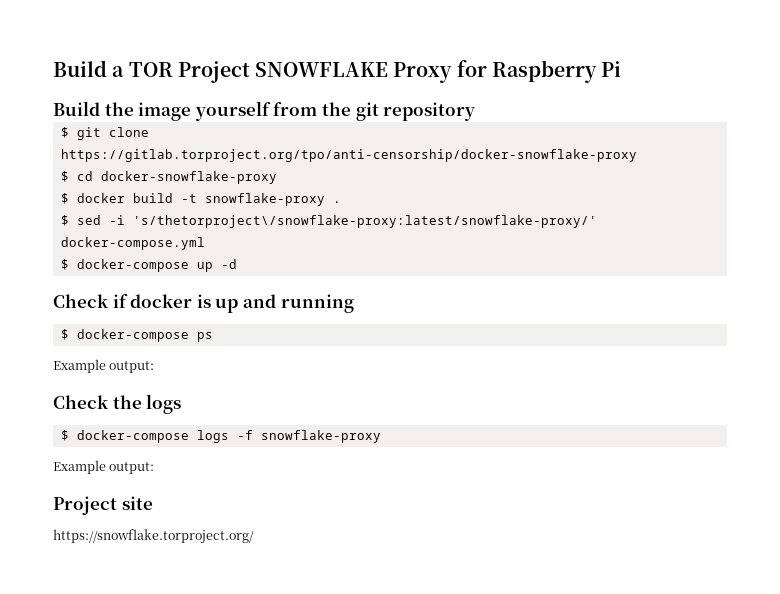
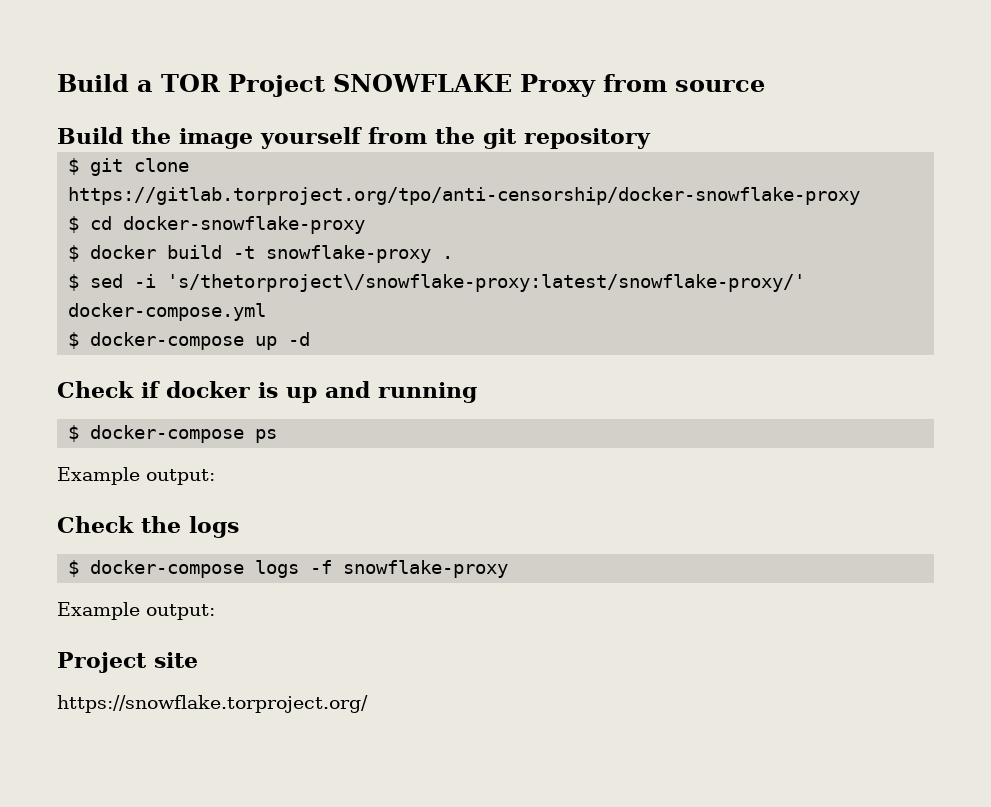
[456,60,622,83] for Raspberry Pi -> [603,74,765,92] from source

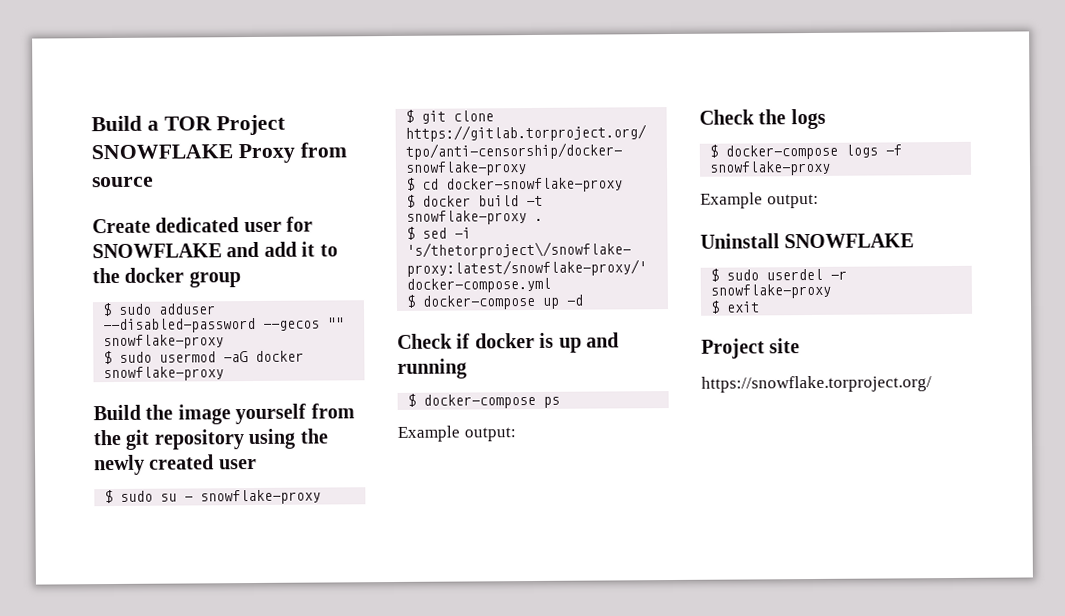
(765, 86) none -> [92,216,314,234] [92,241,338,259] [92,267,241,288] [102,303,217,317] [103,317,345,334] [103,334,225,350] [103,350,305,365] [103,366,225,382] // Create dedicated user for SNOWFLAKE and add it to the docker group // $ sudo adduser --disabled-password --gecos "" snowflake-proxy // $ sudo usermod -aG docker snowflake-proxy
(651, 138) none -> [248,428,328,450] [94,454,257,476] [104,489,322,505] using the newly created user // $ sudo su - snowflake-proxy
(215, 612) none -> [700,233,915,249] [710,268,848,282] [710,283,832,299] [710,300,761,314] // Uninstall SNOWFLAKE // $ sudo userdel -r snowflake-proxy // $ exit

